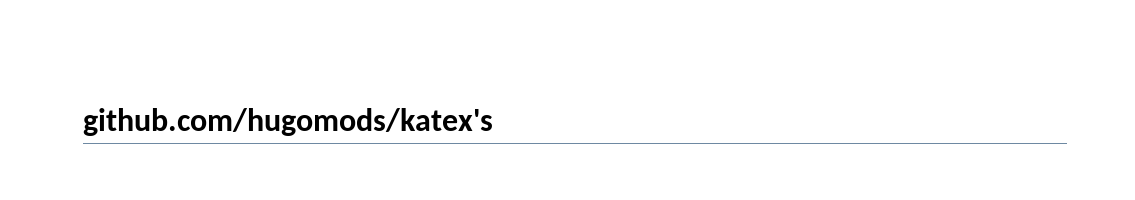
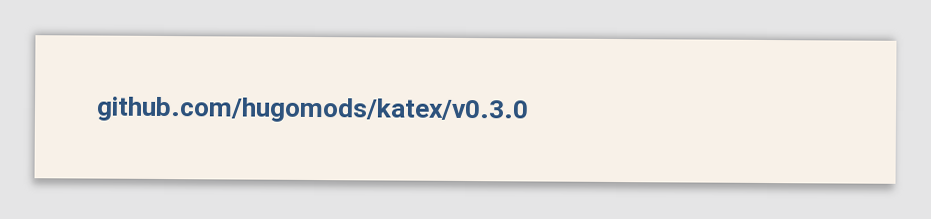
[83,108,493,136] github.com/hugomods/katex's -> [96,96,529,124] github.com/hugomods/katex/v0.3.0

